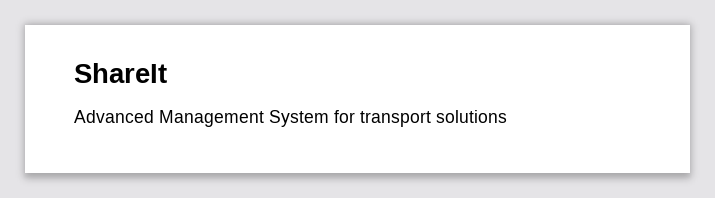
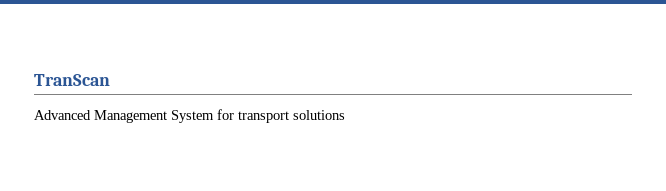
[74,63,167,83] ShareIt -> [34,74,110,86] TranScan

